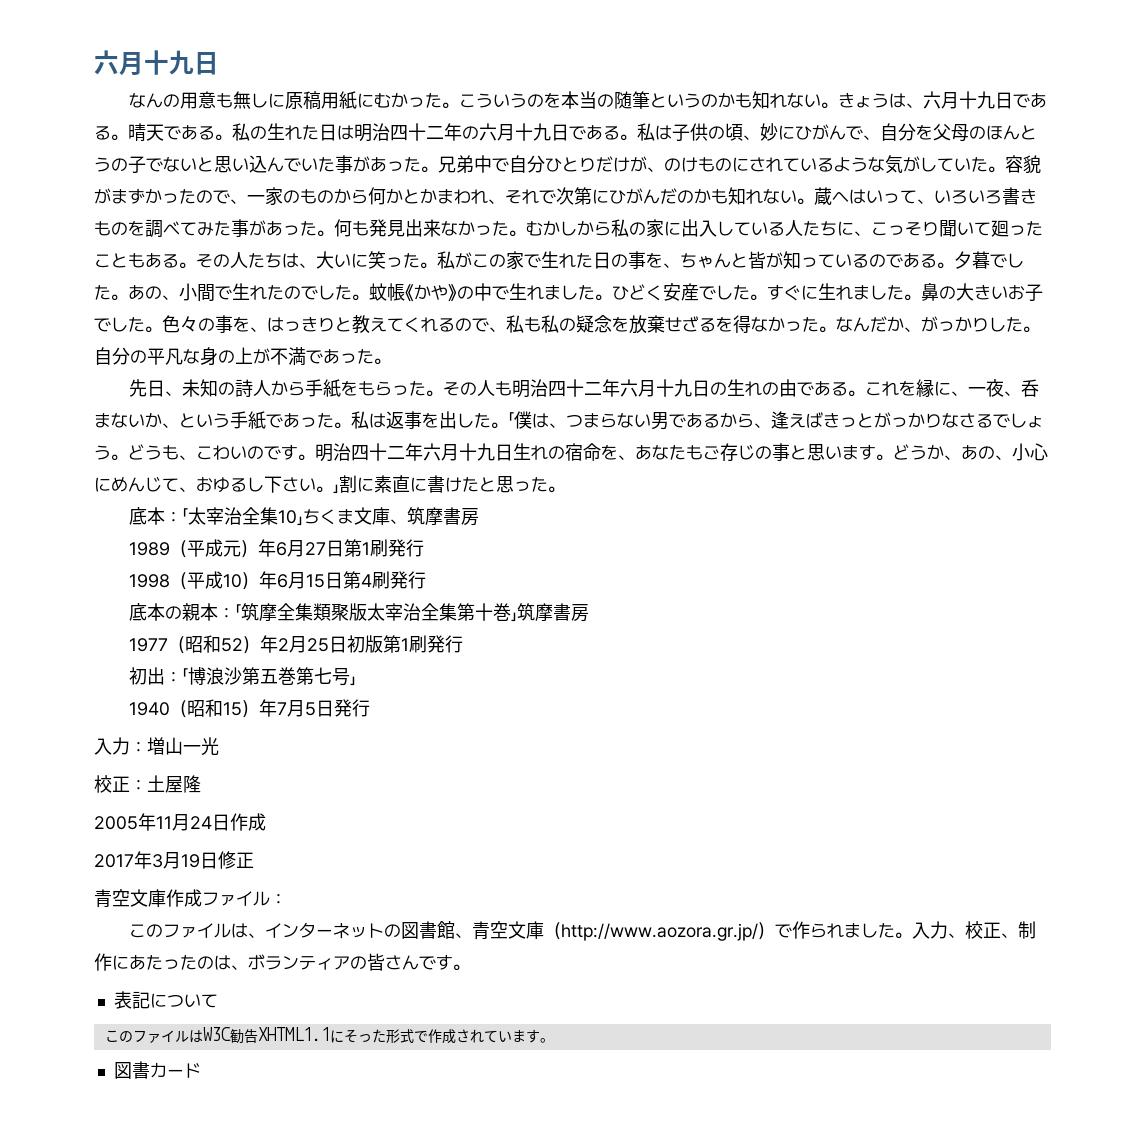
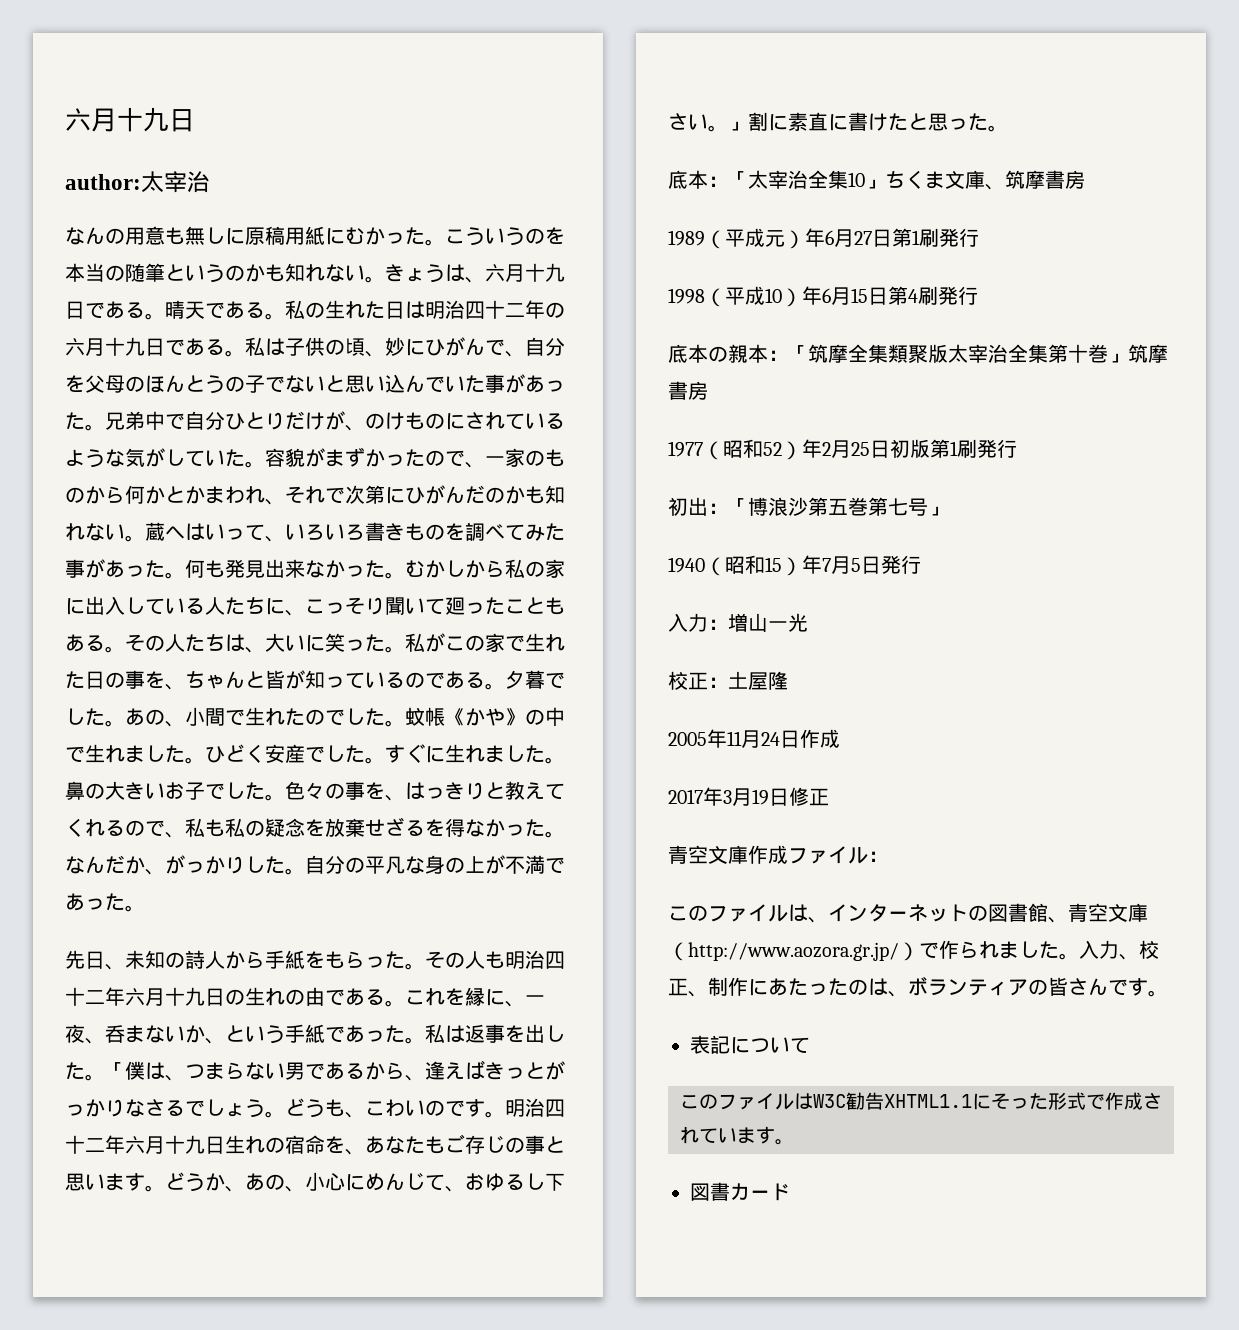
[94,50,219,76] 六月十九日 -> [65,107,195,132] [65,171,210,193] 六月十九日 // author:太宰治

